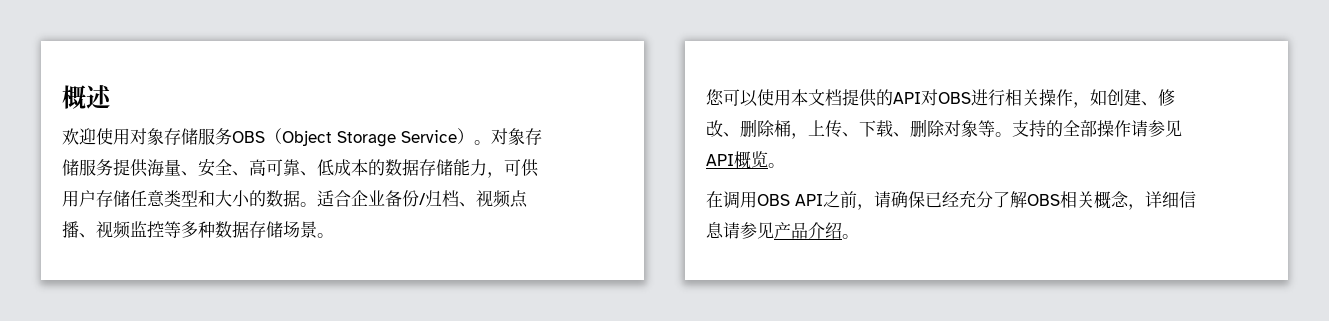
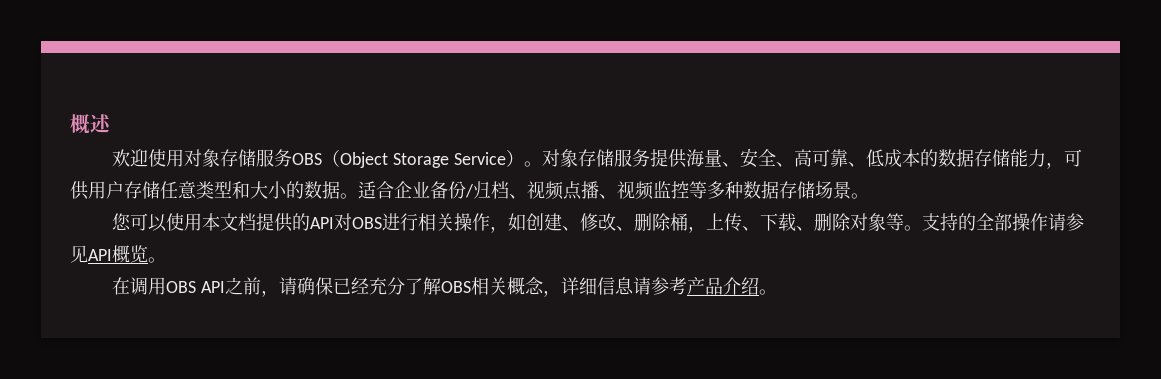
[757,222,774,239] 见 -> [668,277,687,295] 考

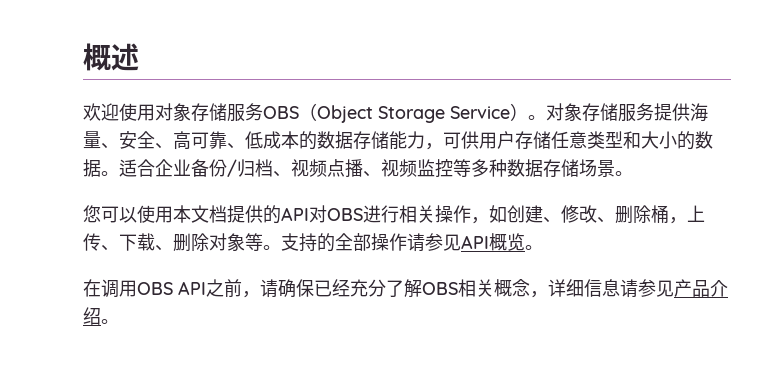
[668,277,687,295] 考 -> [656,280,674,297] 见

